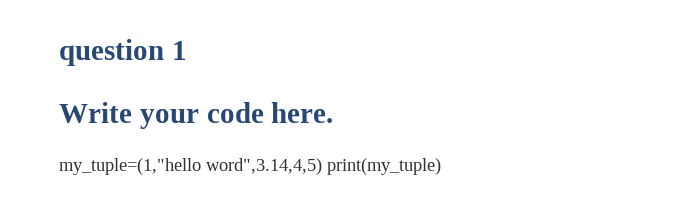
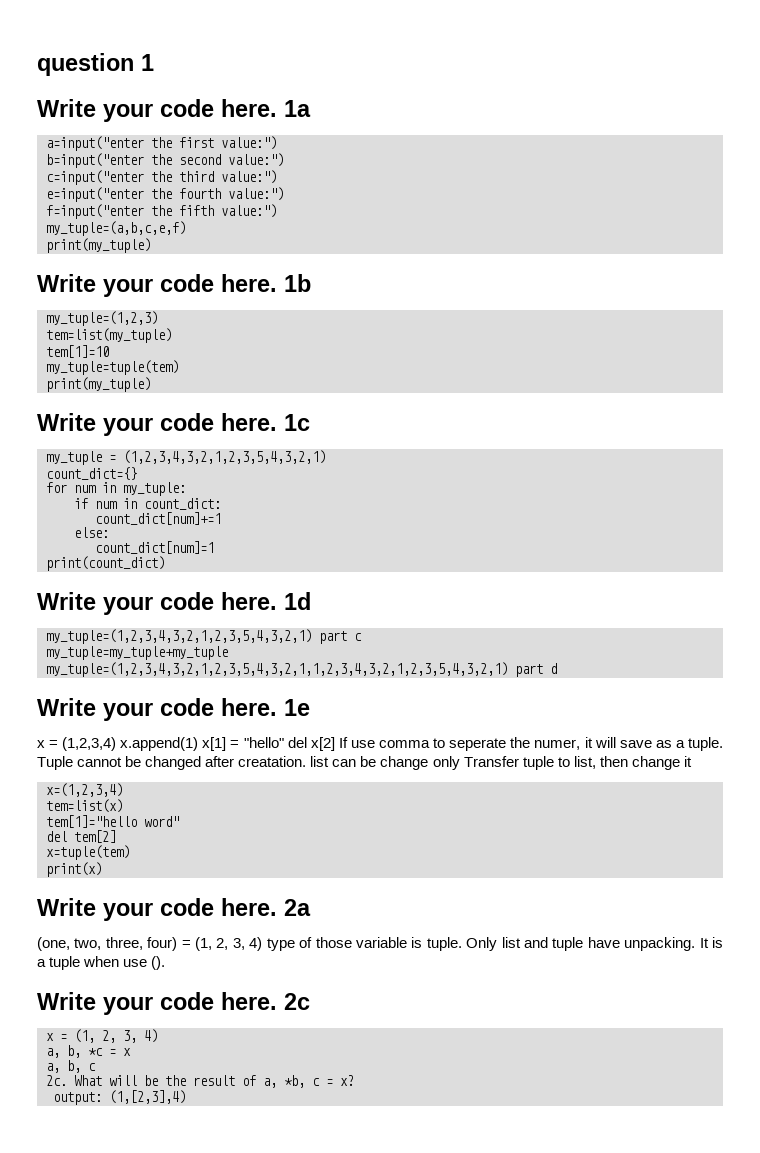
[59,158,441,175] // my_tuple=(1,"hello word",3.14,4,5) print(my_tuple) -> [284,100,311,117] [46,136,277,151] [46,153,284,168] [46,170,277,185] [46,187,284,202] [46,204,277,219] [46,221,186,236] [46,238,151,253] [37,274,311,297] [46,311,158,326] [46,328,172,343] [46,345,109,358] [46,360,179,375] [46,377,151,392] [37,413,310,436] [46,450,326,465] [46,467,137,480] [46,482,186,496] [74,498,221,510] [95,512,221,525] [74,527,109,538] [95,541,214,554] [46,556,165,571] [37,592,311,615] [46,629,362,644] [46,646,228,660] [46,662,557,677] [37,698,310,721] [37,737,723,751] [37,756,692,770] [46,783,123,797] [46,799,123,813] [46,815,179,828] [46,830,116,843] [46,845,130,860] [46,862,102,877] [37,898,311,921] [37,937,723,951] [37,956,166,970] [37,992,310,1015] [46,1029,158,1043] [46,1045,131,1058] [46,1060,96,1073] [46,1075,354,1088] [53,1090,186,1105] 1a // a=input("enter the first value:") // b=input("enter the second value:") // c=input("enter the third value:") // e=input("enter the fourth value:") // f=input("enter the fifth value:") // my_tuple=(a,b,c,e,f) // print(my_tuple) // Write your code here. 1b // my_tuple=(1,2,3) // tem=list(my_tuple) // tem[1]=10 // my_tuple=tuple(tem) // print(my_tuple) // Write your code here. 1c // my_tuple = (1,2,3,4,3,2,1,2,3,5,4,3,2,1) // count_dict={} // for num in my_tuple: // if num in count_dict: // count_dict[num]+=1 // else: // count_dict[num]=1 // print(count_dict) // Write your code here. 1d // my_tuple=(1,2,3,4,3,2,1,2,3,5,4,3,2,1) part c // my_tuple=my_tuple+my_tuple // my_tuple=(1,2,3,4,3,2,1,2,3,5,4,3,2,1,1,2,3,4,3,2,1,2,3,5,4,3,2,1) part d // Write your code here. 1e // x = (1,2,3,4) x.append(1) x[1] = "hello" del x[2] If use comma to seperate the numer, it will save as a tuple. Tuple cannot be changed after creatation. list can be change only Transfer tuple to list, then change it // x=(1,2,3,4) // tem=list(x) // tem[1]="hello word" // del tem[2] // x=tuple(tem) // print(x) // Write your code here. 2a // (one, two, three, four) = (1, 2, 3, 4) type of those variable is tuple. Only list and tuple have unpacking. It is a tuple when use (). // Write your code here. 2c // x = (1, 2, 3, 4) // a, b, *c = x // a, b, c // 2c. What will be the result of a, *b, c = x? // output: (1,[2,3],4)

